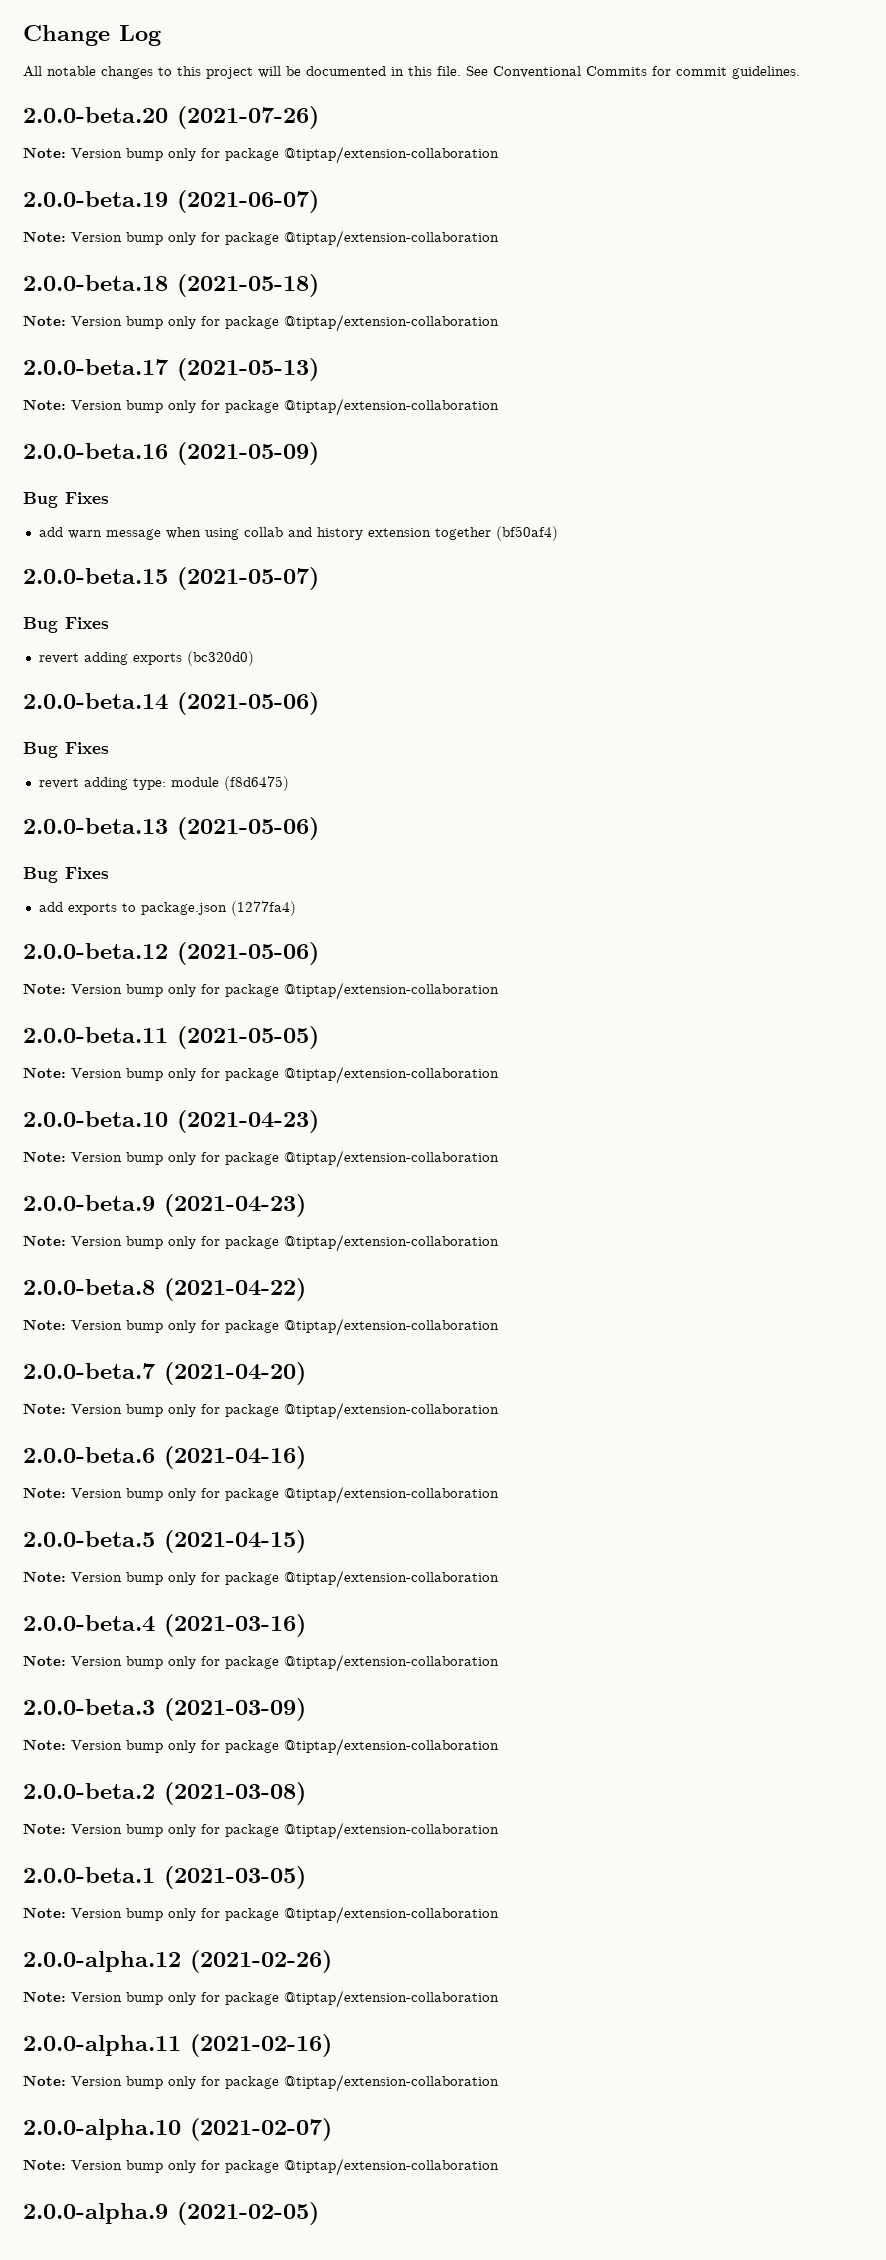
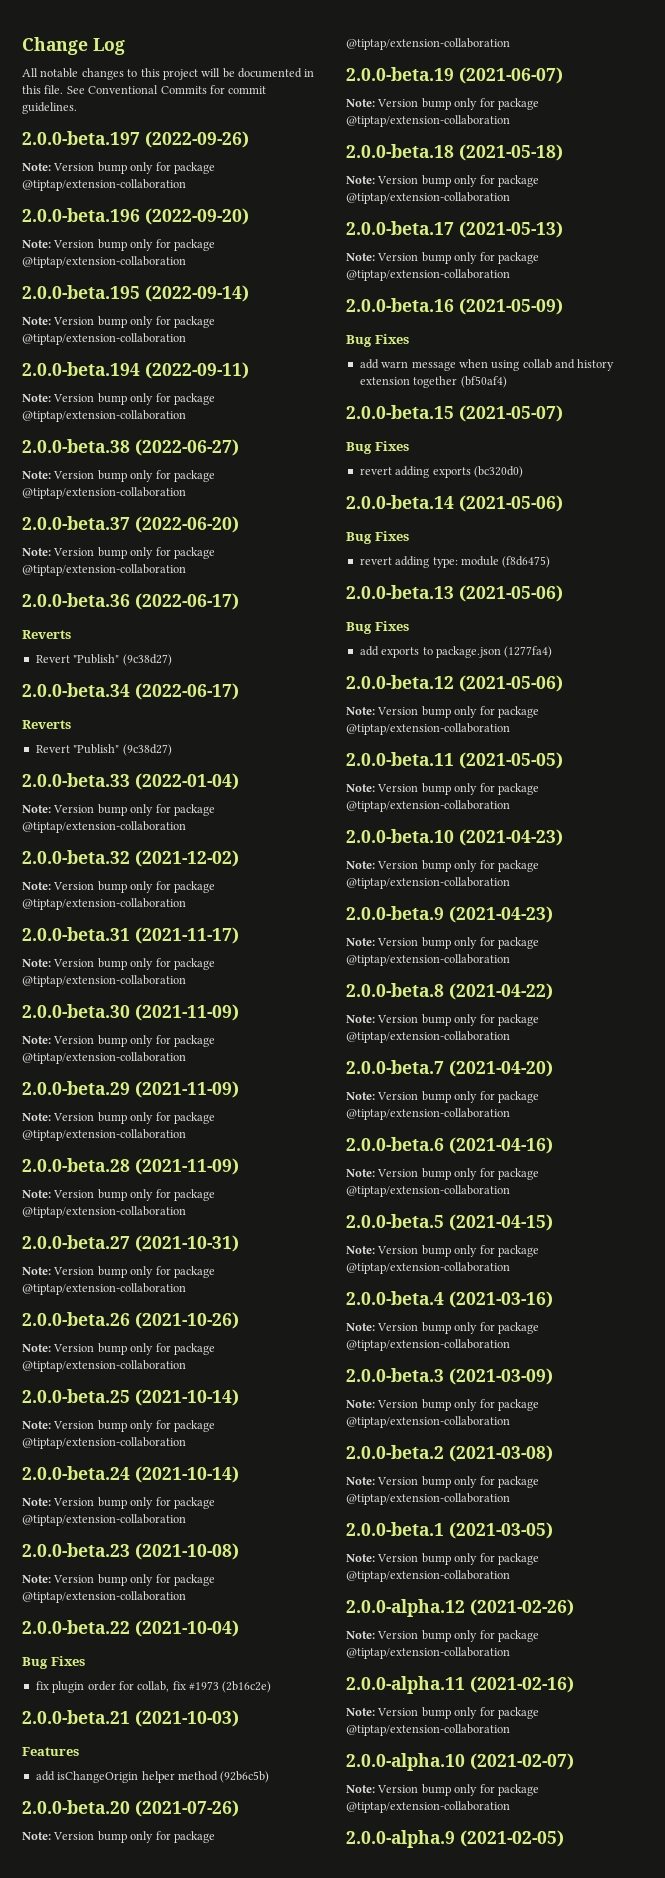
(800, 72) none -> [22,131,249,148] [22,162,215,174] [22,179,186,191] [22,208,249,225] [22,239,215,251] [22,256,186,268] [22,285,249,302] [22,316,215,328] [22,333,186,345] [22,362,249,379] [22,393,215,405] [22,410,186,422] [22,439,239,456] [22,470,215,482] [22,487,186,499] [22,516,239,533] [22,547,215,559] [22,564,186,576] [22,593,239,610] [22,630,71,639] [35,654,172,666] [22,683,239,700] [22,720,71,729] [35,744,172,756] [22,773,239,790] [22,804,215,816] [22,821,186,833] [22,850,239,867] [22,881,215,893] [22,898,186,910] [22,927,239,944] [22,958,215,970] [22,975,186,987] [22,1004,239,1021] [22,1035,215,1047] [22,1052,186,1064] [22,1081,239,1098] [22,1112,215,1124] [22,1129,186,1141] [22,1158,239,1175] [22,1189,215,1201] [22,1206,186,1218] [22,1235,239,1252] [22,1266,215,1278] [22,1283,186,1295] [22,1312,239,1329] [22,1343,215,1355] [22,1360,186,1372] [22,1389,239,1406] [22,1420,215,1432] [22,1437,186,1449] [22,1466,239,1483] [22,1497,215,1509] [22,1514,186,1526] [22,1543,239,1560] [22,1574,215,1586] [22,1591,186,1603] [22,1620,239,1637] [22,1656,85,1669] [35,1681,272,1693] [22,1710,239,1727] [22,1747,79,1756] [35,1771,270,1783] // 2.0.0-beta.197 (2022-09-26) // Note: Version bump only for package @tiptap/extension-collaboration // 2.0.0-beta.196 (2022-09-20) // Note: Version bump only for package @tiptap/extension-collaboration // 2.0.0-beta.195 (2022-09-14) // Note: Version bump only for package @tiptap/extension-collaboration // 2.0.0-beta.194 (2022-09-11) // Note: Version bump only for package @tiptap/extension-collaboration // 2.0.0-beta.38 (2022-06-27) // Note: Version bump only for package @tiptap/extension-collaboration // 2.0.0-beta.37 (2022-06-20) // Note: Version bump only for package @tiptap/extension-collaboration // 2.0.0-beta.36 (2022-06-17) // Reverts // Revert "Publish" (9c38d27) // 2.0.0-beta.34 (2022-06-17) // Reverts // Revert "Publish" (9c38d27) // 2.0.0-beta.33 (2022-01-04) // Note: Version bump only for package @tiptap/extension-collaboration // 2.0.0-beta.32 (2021-12-02) // Note: Version bump only for package @tiptap/extension-collaboration // 2.0.0-beta.31 (2021-11-17) // Note: Version bump only for package @tiptap/extension-collaboration // 2.0.0-beta.30 (2021-11-09) // Note: Version bump only for package @tiptap/extension-collaboration // 2.0.0-beta.29 (2021-11-09) // Note: Version bump only for package @tiptap/extension-collaboration // 2.0.0-beta.28 (2021-11-09) // Note: Version bump only for package @tiptap/extension-collaboration // 2.0.0-beta.27 (2021-10-31) // Note: Version bump only for package @tiptap/extension-collaboration // 2.0.0-beta.26 (2021-10-26) // Note: Version bump only for package @tiptap/extension-collaboration // 2.0.0-beta.25 (2021-10-14) // Note: Version bump only for package @tiptap/extension-collaboration // 2.0.0-beta.24 (2021-10-14) // Note: Version bump only for package @tiptap/extension-collaboration // 2.0.0-beta.23 (2021-10-08) // Note: Version bump only for package @tiptap/extension-collaboration // 2.0.0-beta.22 (2021-10-04) // Bug Fixes // fix plugin order for collab, fix #1973 (2b16c2e) // 2.0.0-beta.21 (2021-10-03) // Features // add isChangeOrigin helper method (92b6c5b)

